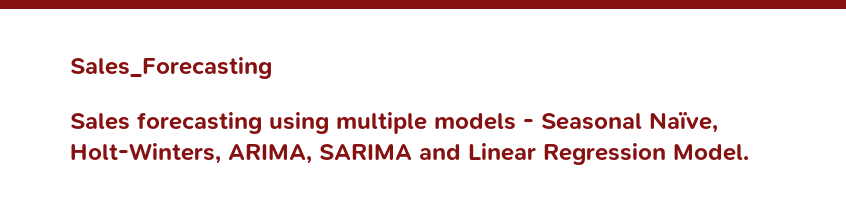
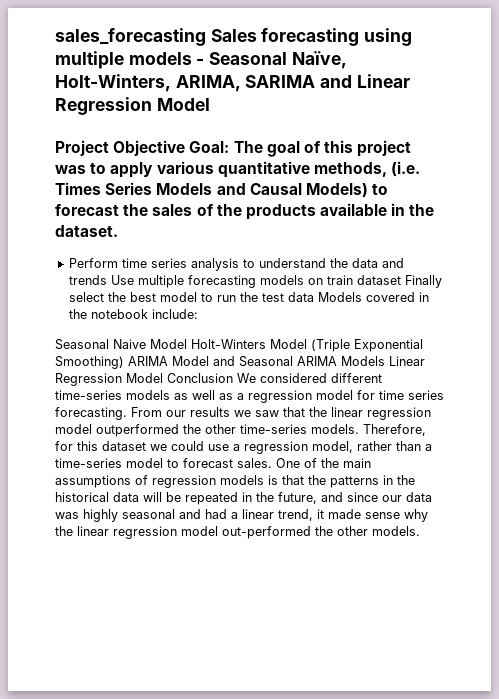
[70,57,272,79] Sales_Forecasting // -> [55,28,206,46] sales_forecasting
[673,144,749,161] Model. -> [156,98,210,111] [55,140,412,157] [55,161,421,178] [55,182,389,198] [55,203,435,220] [55,225,118,237] [68,258,404,271] [68,275,442,288] [68,292,429,302] [68,309,198,319] [55,339,423,352] [55,356,425,369] [55,373,382,386] [55,390,444,403] [55,407,431,420] [55,424,426,437] [55,441,432,454] [55,458,371,468] [55,475,415,488] [55,492,432,505] [55,509,428,522] [55,526,420,539] Model // Project Objective Goal: The goal of this project was to apply various quantitative methods, (i.e. Times Series Models and Causal Models) to forecast the sales of the products available in the dataset. // Perform time series analysis to understand the data and trends Use multiple forecasting models on train dataset Finally select the best model to run the test data Models covered in the notebook include: // Seasonal Naive Model Holt-Winters Model (Triple Exponential Smoothing) ARIMA Model and Seasonal ARIMA Models Linear Regression Model Conclusion We considered different time-series models as well as a regression model for time series forecasting. From our results we saw that the linear regression model outperformed the other time-series models. Therefore, for this dataset we could use a regression model, rather than a time-series model to forecast sales. One of the main assumptions of regression models is that the patterns in the historical data will be repeated in the future, and since our data was highly seasonal and had a linear trend, it made sense why the linear regression model out-performed the other models.

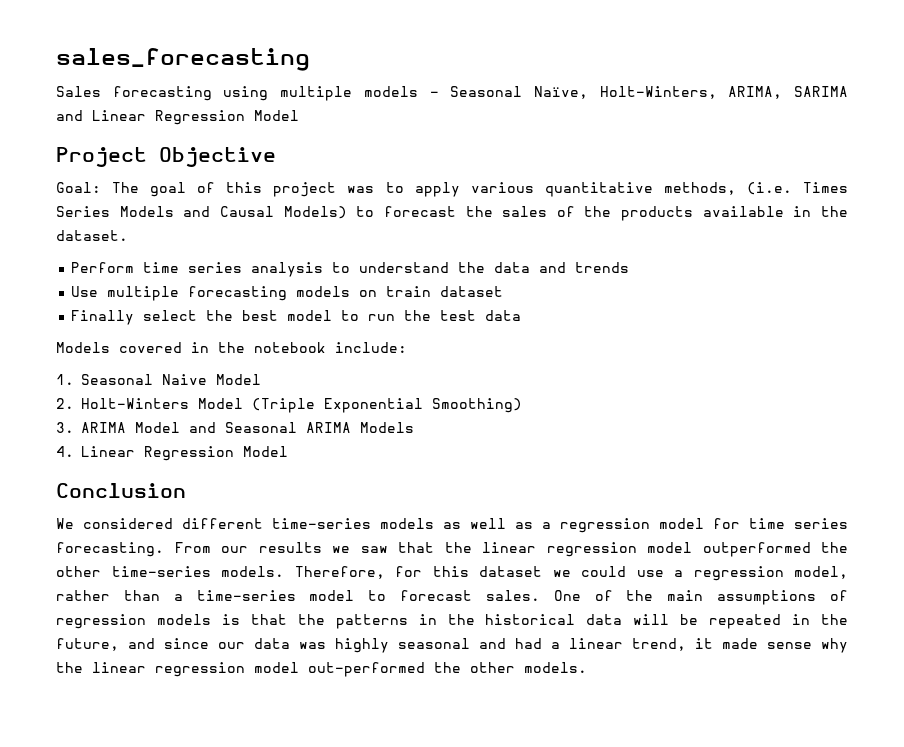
(206, 37) none -> (310, 59) //
(186, 148) none -> (276, 157) //
(107, 280) none -> (630, 267) //
(401, 280) none -> (504, 291) //
(314, 297) none -> (522, 315) //
(198, 314) none -> [56,374,74,385] 1.
(187, 344) none -> [56,398,74,409] // 2.
(124, 362) none -> [56,422,74,433] // 3.
[389,356,425,366] [55,373,163,386] Linear Regression Model -> [56,446,288,461] // 4. Linear Regression Model //
(233, 378) none -> (186, 490) //

